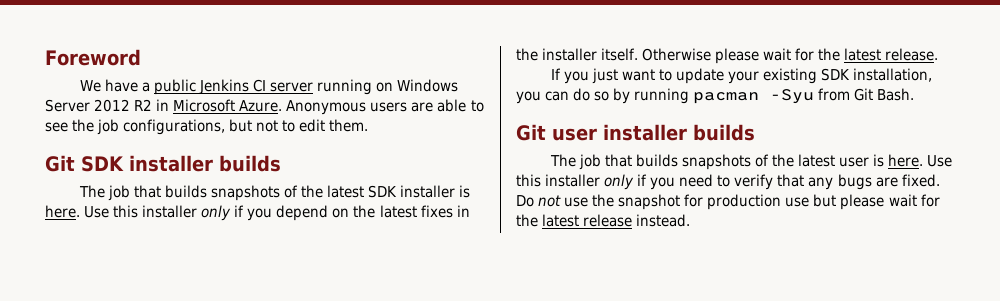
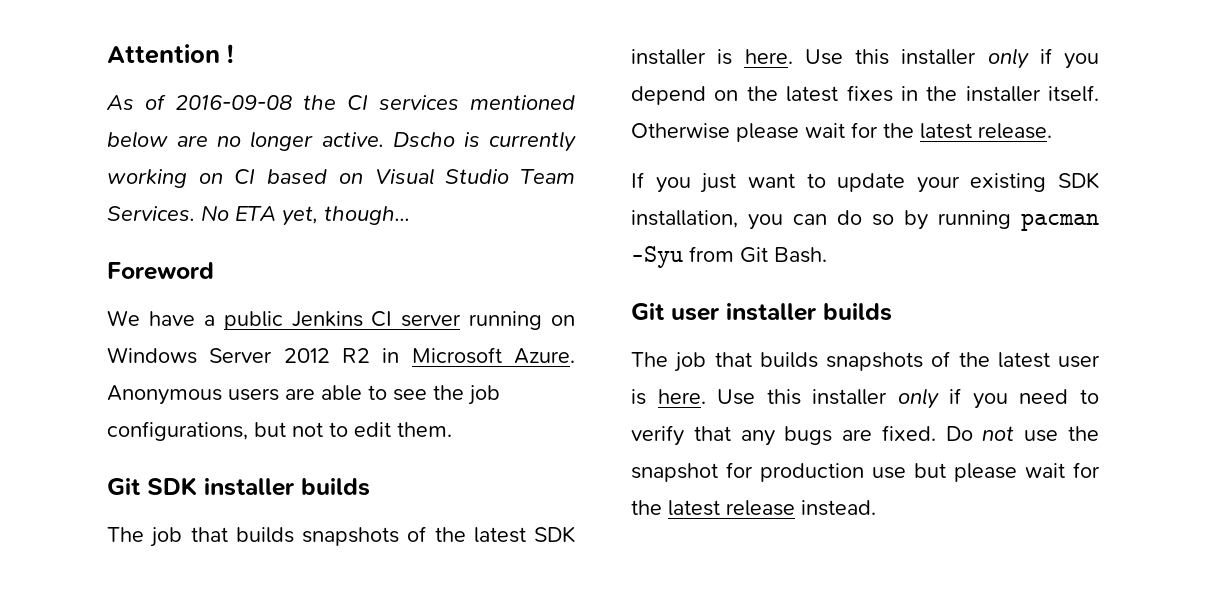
(45, 57) none -> [107,44,234,64] [106,94,575,110] [107,131,576,152] [107,168,575,188] [107,205,410,226] Attention ! // As of 2016-09-08 the CI services mentioned below are no longer active. Dscho is currently working on CI based on Visual Studio Team Services. No ETA yet, though... //

